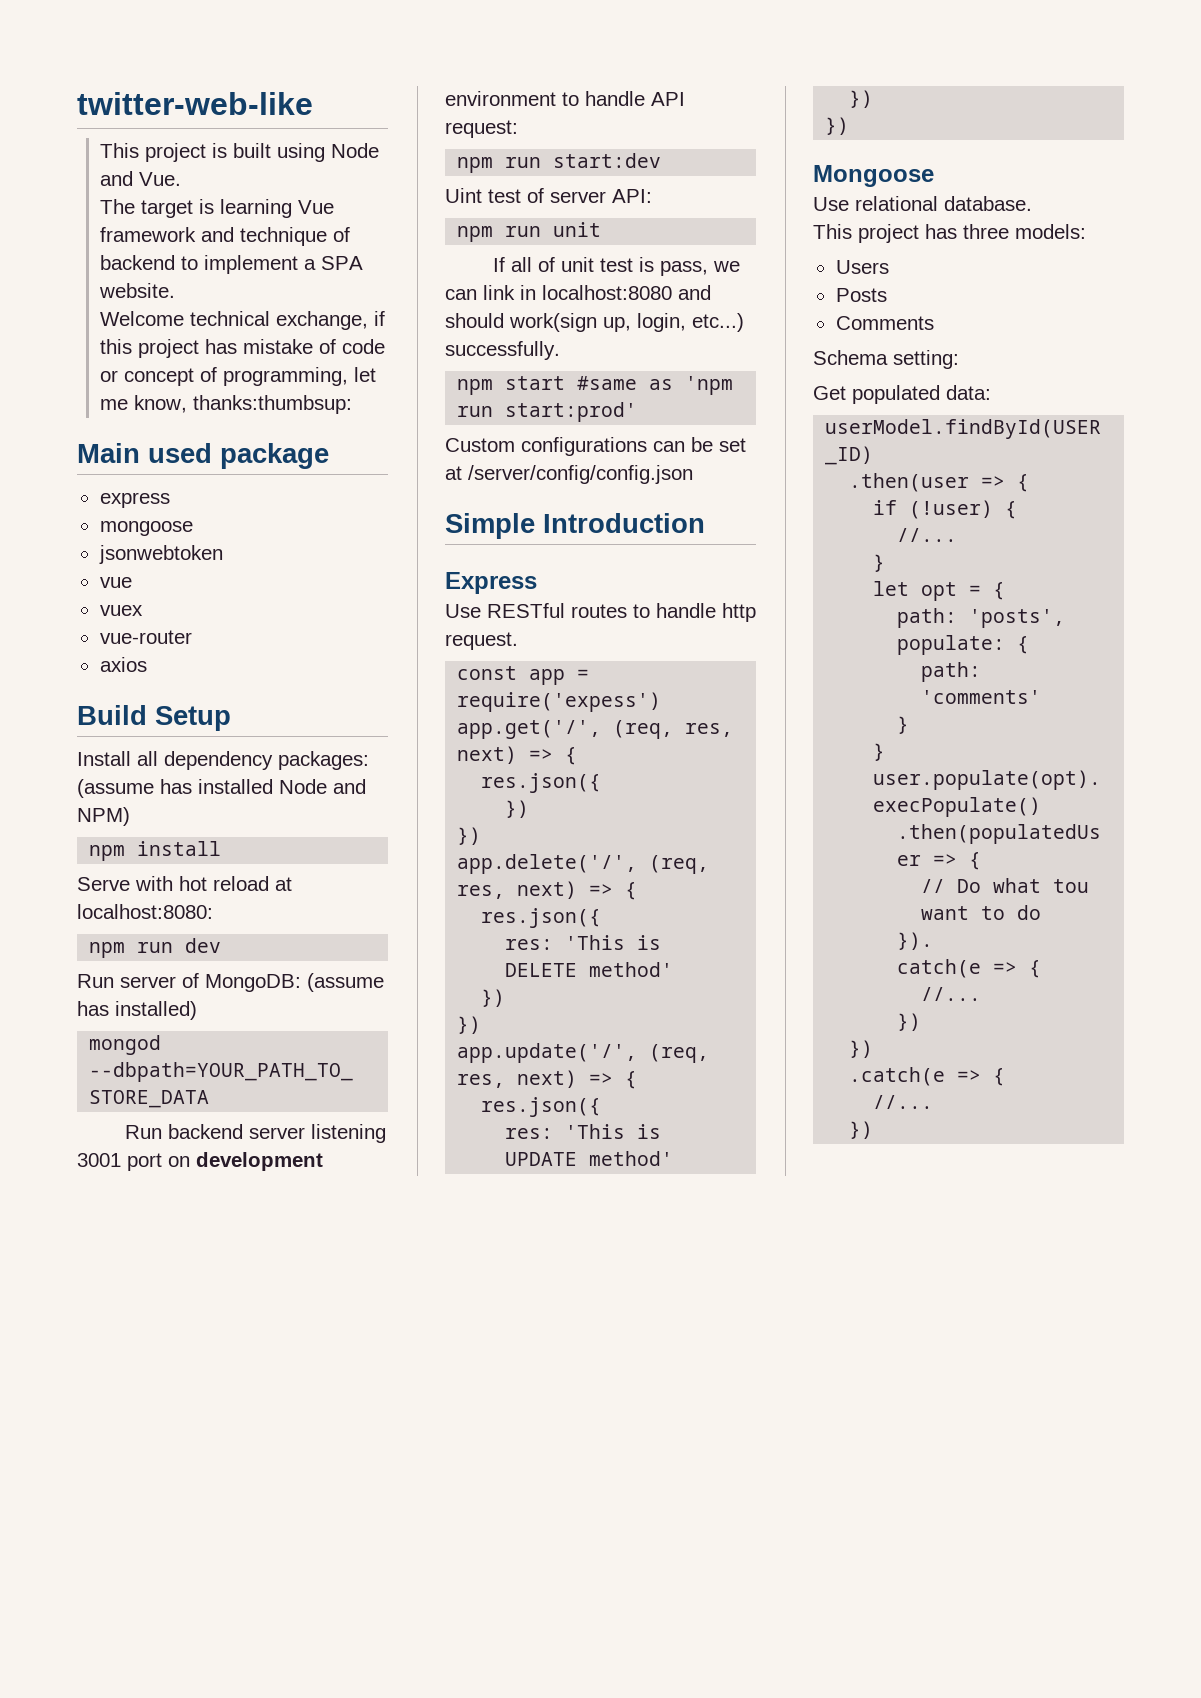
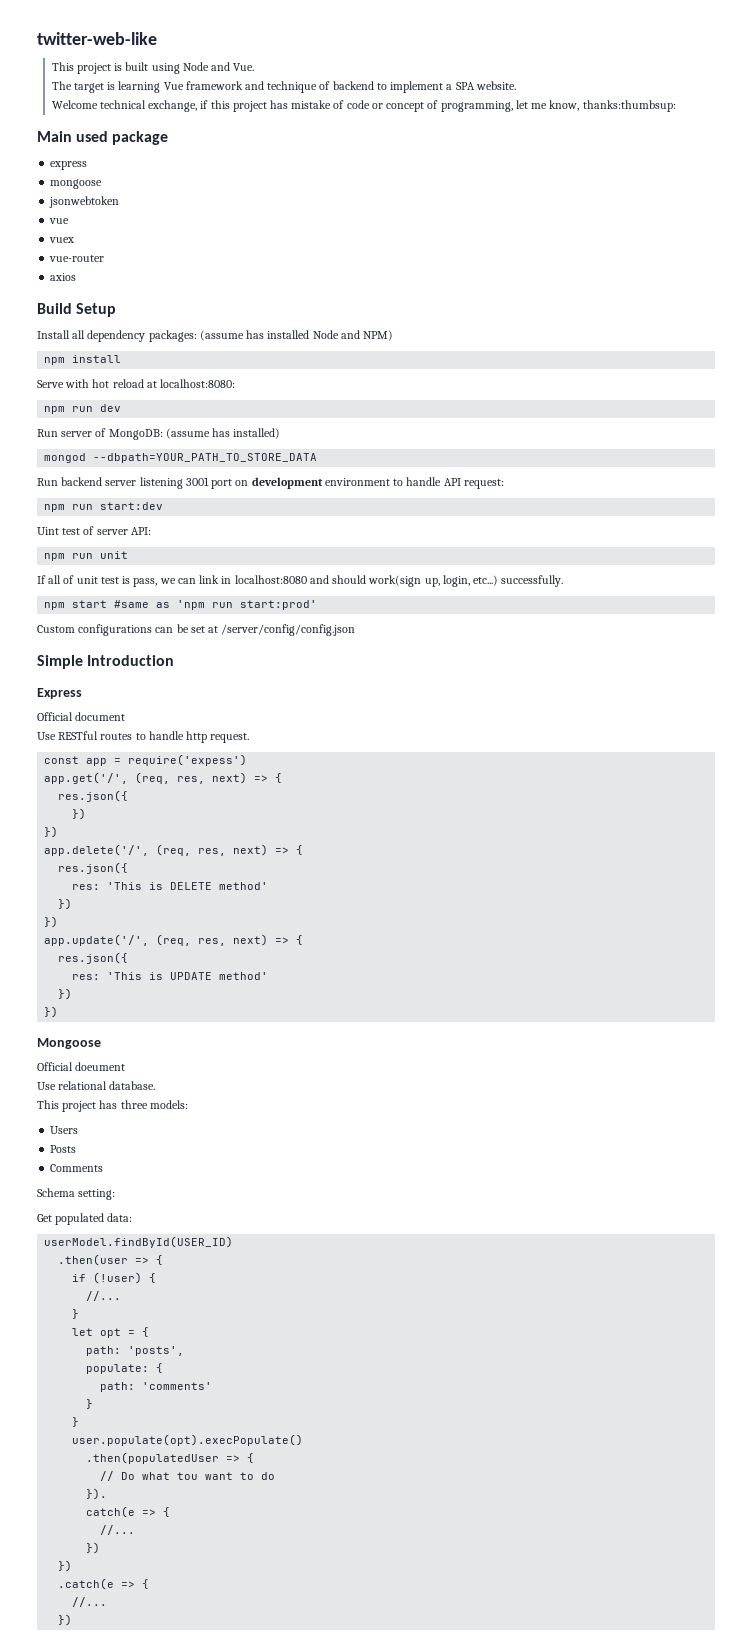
(537, 583) none -> [37,712,126,721] // Official document
(934, 176) none -> [37,1062,126,1071] // Official doeument

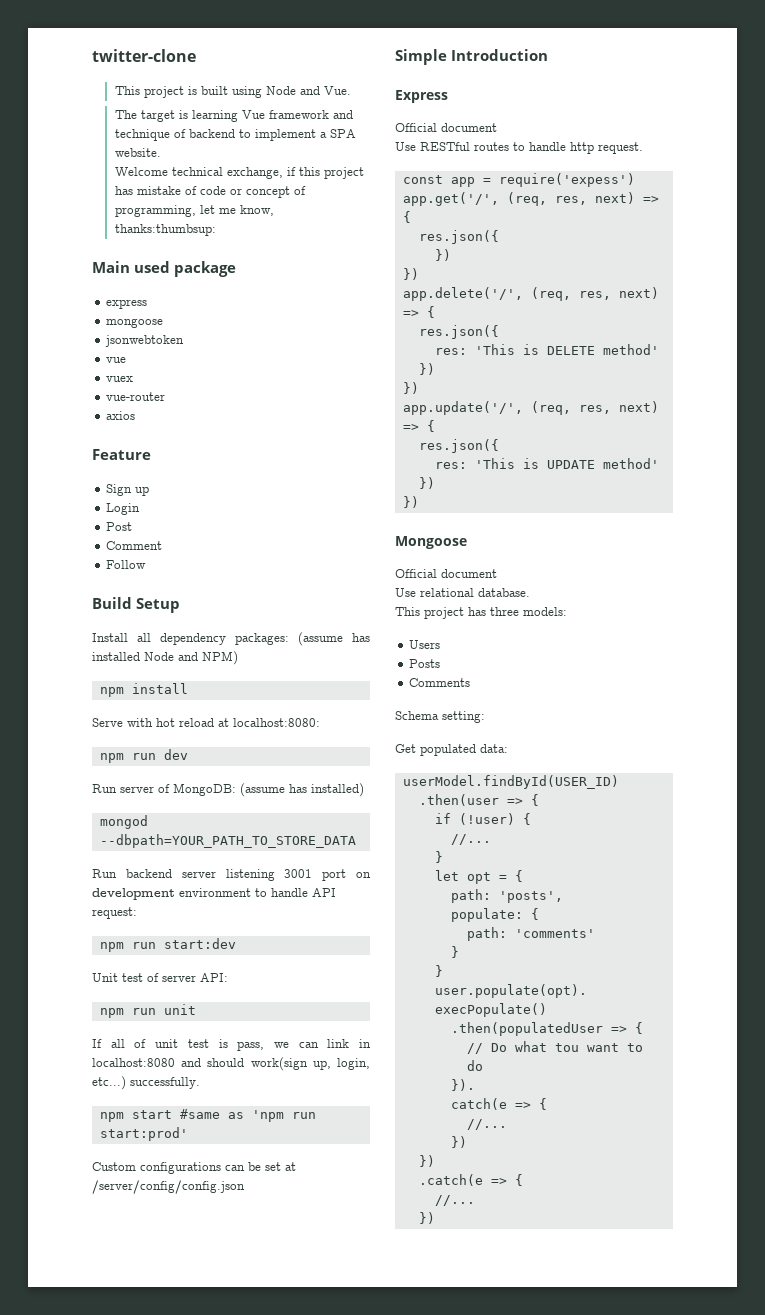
[37,32,157,45] twitter-web-like -> [92,49,196,62] twitter-clone
(77, 277) none -> [92,449,151,460] [106,484,150,496] [106,503,141,515] [106,522,133,531] [106,541,163,550] [106,560,147,569] // Feature // Sign up // Login // Post // Comment // Follow
[37,527,59,535] Uint -> [92,973,118,982] Unit
[75,1062,126,1071] doeument -> [441,569,497,578] document

